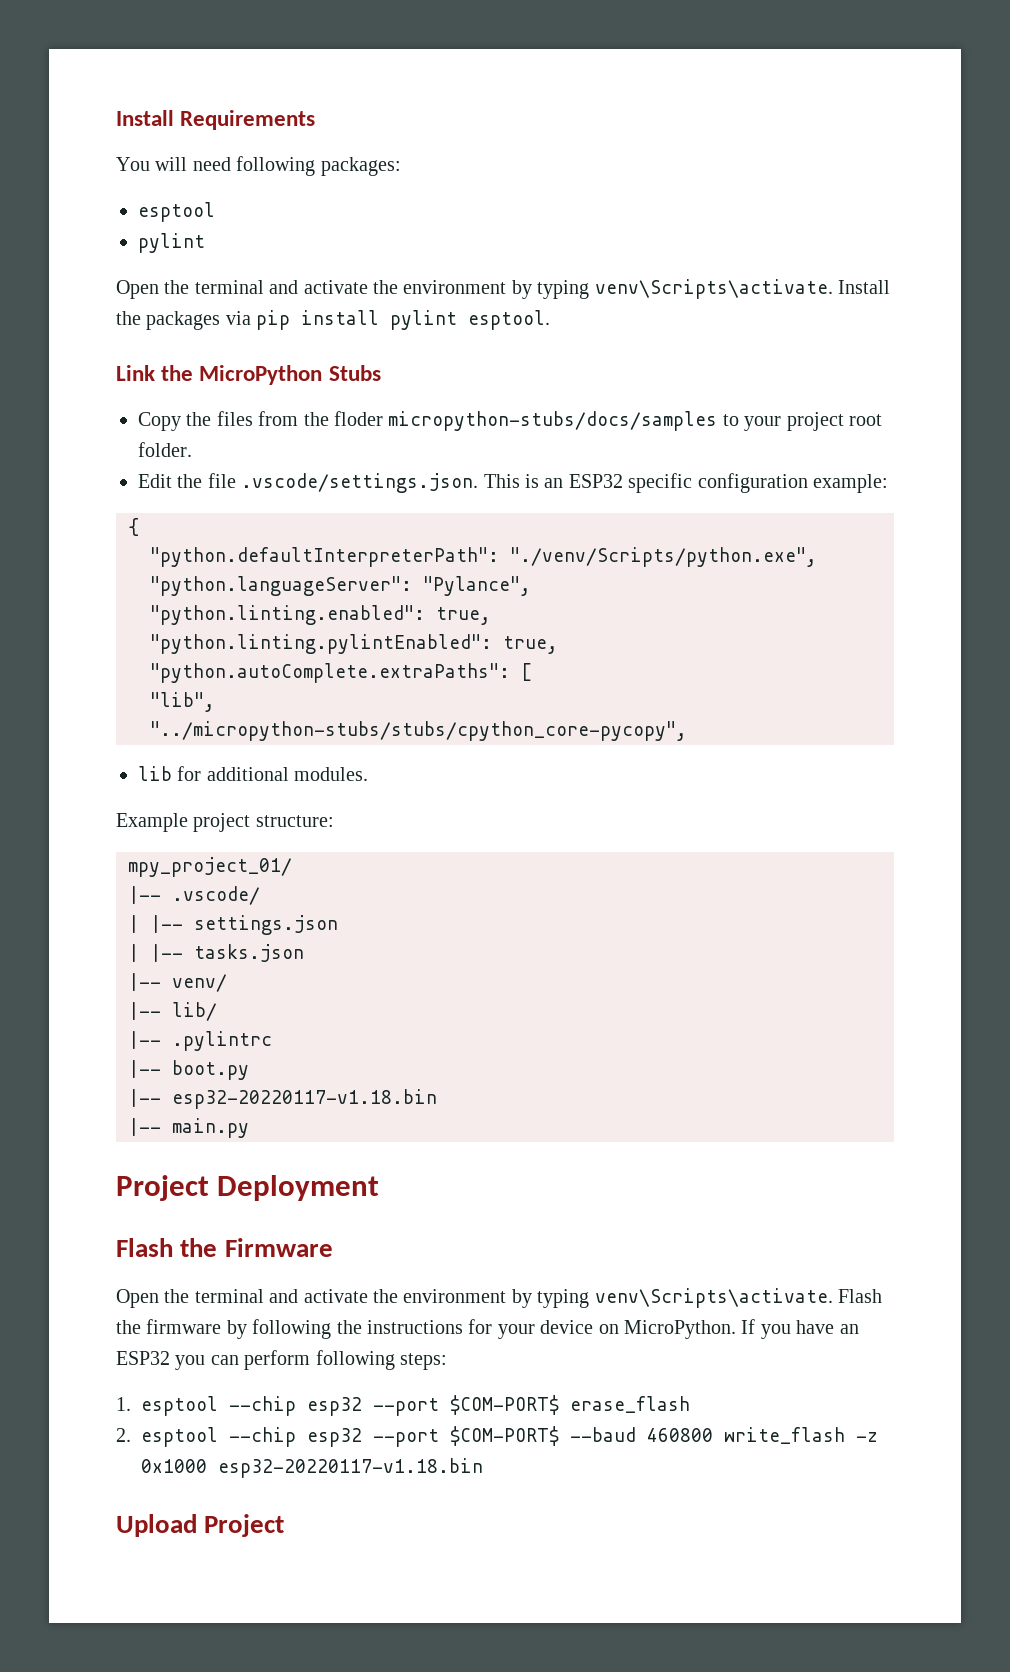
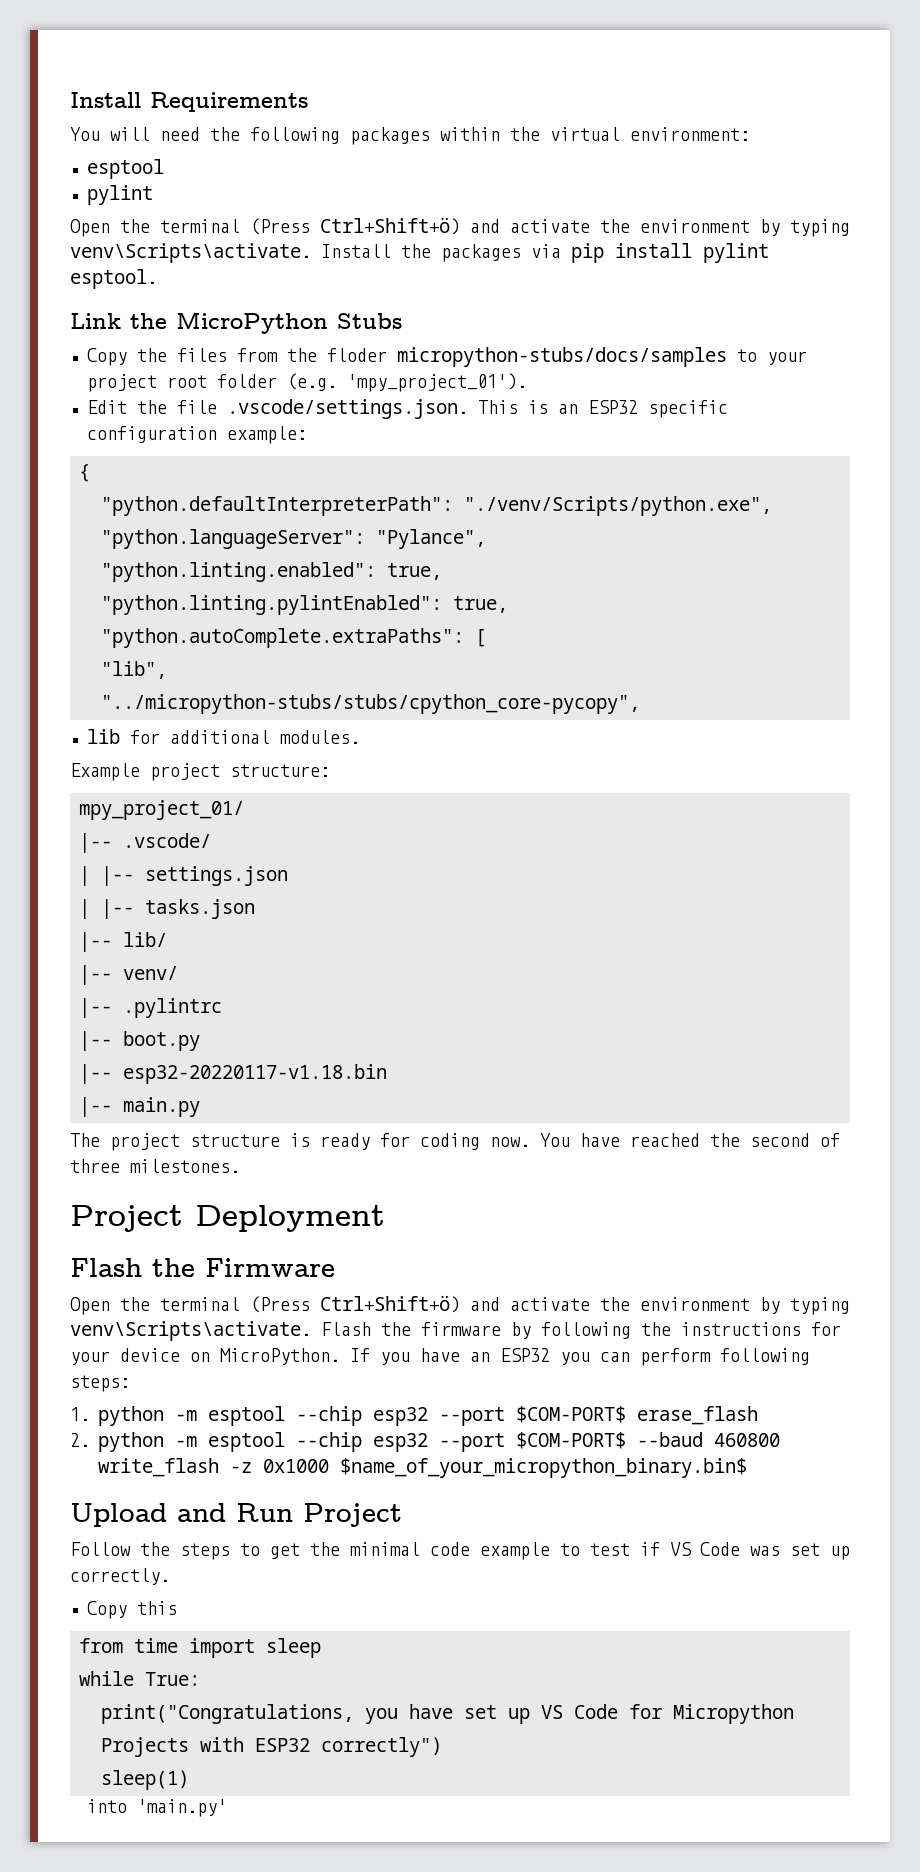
[236,156,401,176] following packages: -> [210,127,750,145] the following packages within the virtual environment:
(264, 287) none -> [250,217,460,235] (Press Ctrl+Shift+ö)
[138,442,192,457] folder. -> [216,373,527,392] folder (e.g. 'mpy_project_01').
[172,974,227,992] [128,1002,217,1021] venv/ // |-- lib/ -> [123,932,167,947] [79,965,178,985] lib/ // |-- venv/
(249, 1128) none -> [70,1133,840,1151] [70,1159,240,1173] // The project structure is ready for coding now. You have reached the second of three milestones.
(264, 1296) none -> [250,1295,460,1313] (Press Ctrl+Shift+ö)
(131, 1404) none -> [97,1406,197,1426] python -m
(131, 1435) none -> [97,1432,197,1452] python -m
[218,1458,484,1478] esp32-20220117-v1.18.bin -> [339,1458,747,1478] $name_of_your_micropython_binary.bin$
[204,1514,285,1537] Project -> [177,1503,402,1527] [70,1542,850,1560] [70,1568,170,1585] [86,1601,177,1619] [79,1638,321,1658] [79,1671,200,1686] [101,1704,794,1724] [101,1737,442,1757] [101,1770,189,1790] [86,1799,227,1817] and Run Project // Follow the steps to get the minimal code example to test if VS Code was set up correctly. // Copy this // from time import sleep // while True: // print("Congratulations, you have set up VS Code for Micropython Projects with ESP32 correctly") // sleep(1) // into 'main.py'

